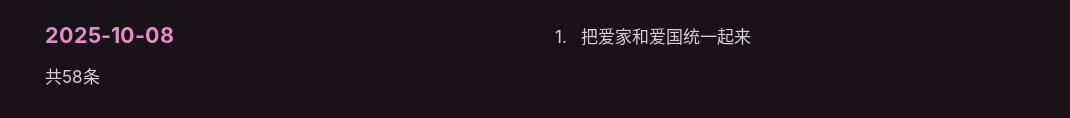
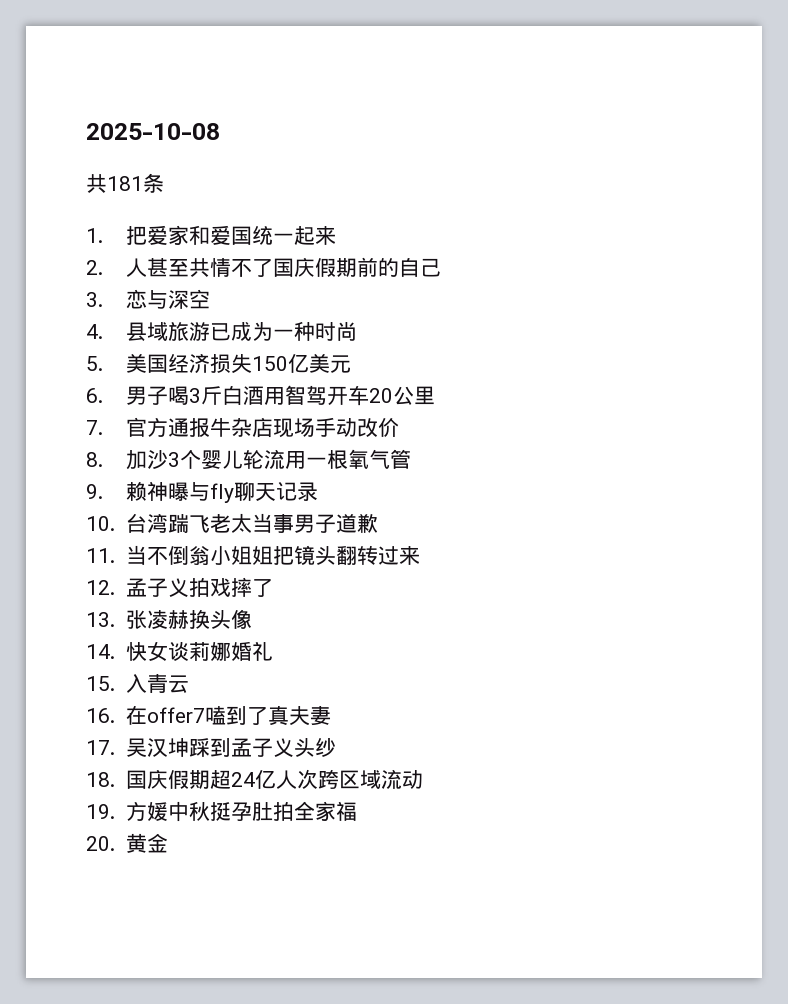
[62,70,83,83] 58 -> [107,176,143,191] 181
(751, 36) none -> [86,257,442,277] [86,289,211,309] [86,321,358,342] [86,353,352,374] [86,385,436,406] [86,417,400,438] [86,449,412,470] [86,481,319,503] [86,513,379,533] [86,545,421,565] [86,577,274,597] [86,609,253,629] [86,641,274,662] [86,674,190,693] [86,705,332,726] [86,738,337,757] [86,769,424,790] [86,801,358,822] [86,833,169,853] // 2.人甚至共情不了国庆假期前的自己 // 3.恋与深空 // 4.县域旅游已成为一种时尚 // 5.美国经济损失150亿美元 // 6.男子喝3斤白酒用智驾开车20公里 // 7.官方通报牛杂店现场手动改价 // 8.加沙3个婴儿轮流用一根氧气管 // 9.赖神曝与fly聊天记录 // 10.台湾踹飞老太当事男子道歉 // 11.当不倒翁小姐姐把镜头翻转过来 // 12.孟子义拍戏摔了 // 13.张凌赫换头像 // 14.快女谈莉娜婚礼 // 15.入青云 // 16.在offer7嗑到了真夫妻 // 17.吴汉坤踩到孟子义头纱 // 18.国庆假期超24亿人次跨区域流动 // 19.方媛中秋挺孕肚拍全家福 // 20.黄金

